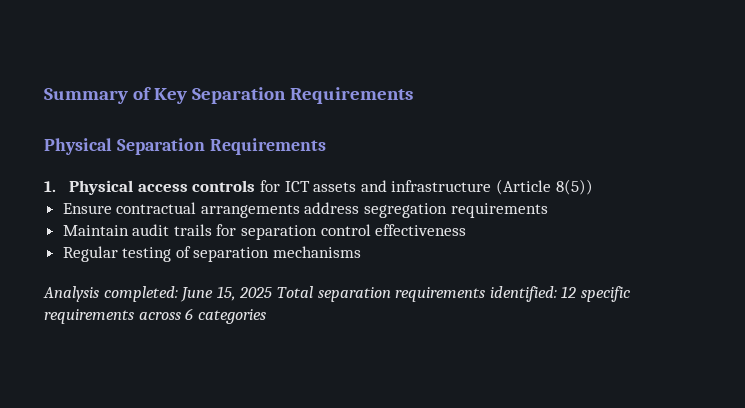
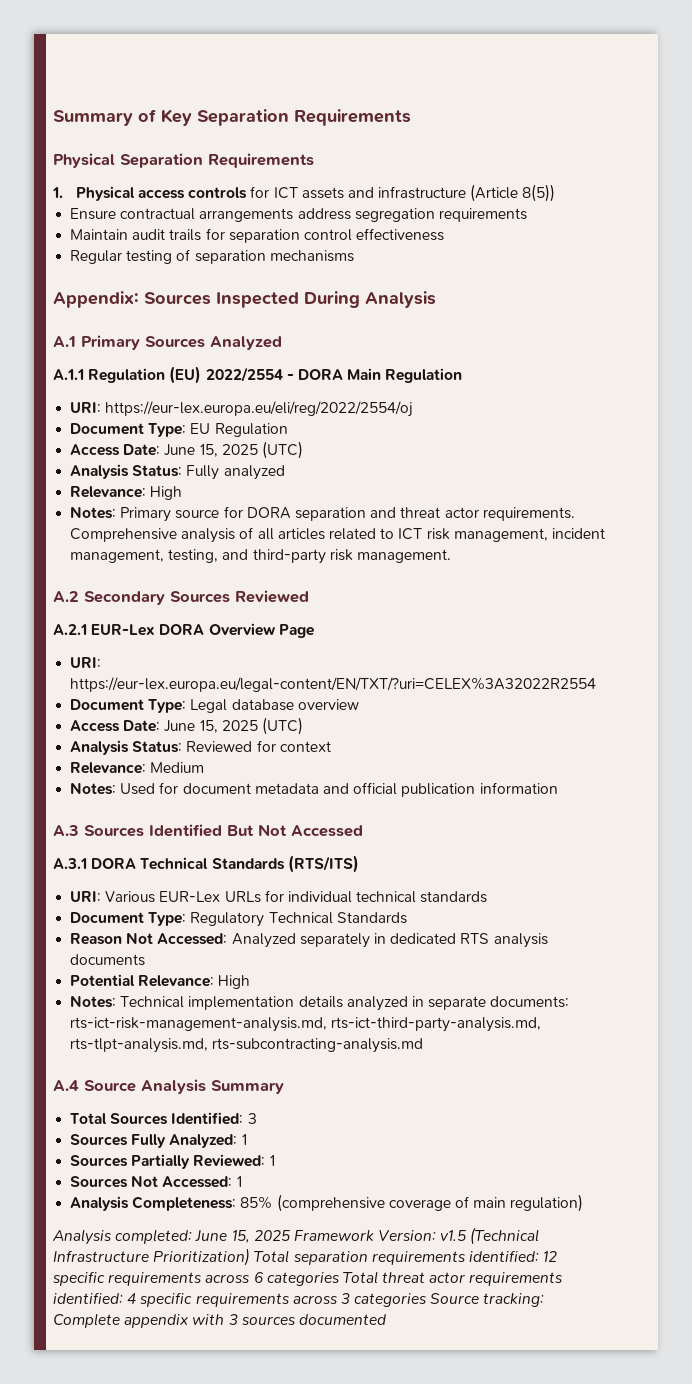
(362, 252) none -> [53,291,436,308] [53,335,282,350] [53,366,463,384] [70,401,414,417] [70,423,288,437] [70,441,303,459] [70,464,285,480] [70,486,183,500] [70,506,575,522] [70,527,605,543] [70,549,451,564] [53,590,309,605] [53,623,314,638] [70,657,102,668] [70,677,597,692] [70,699,359,713] [70,717,303,735] [70,740,331,755] [70,762,205,774] [70,782,558,797] [53,824,363,837] [53,855,359,873] [70,890,488,903] [70,912,407,927] [70,933,548,948] [70,954,146,966] [70,974,251,989] [70,996,570,1011] [70,1017,542,1032] [70,1038,424,1053] [53,1079,284,1094] [70,1112,257,1125] [70,1134,247,1148] [70,1154,275,1169] [70,1176,242,1188] [70,1194,584,1212] // Appendix: Sources Inspected During Analysis // A.1 Primary Sources Analyzed // A.1.1 Regulation (EU) 2022/2554 - DORA Main Regulation // URI: https://eur-lex.europa.eu/eli/reg/2022/2554/oj // Document Type: EU Regulation // Access Date: June 15, 2025 (UTC) // Analysis Status: Fully analyzed // Relevance: High // Notes: Primary source for DORA separation and threat actor requirements. Comprehensive analysis of all articles related to ICT risk management, incident management, testing, and third-party risk management. // A.2 Secondary Sources Reviewed // A.2.1 EUR-Lex DORA Overview Page // URI: https://eur-lex.europa.eu/legal-content/EN/TXT/?uri=CELEX%3A32022R2554 // Document Type: Legal database overview // Access Date: June 15, 2025 (UTC) // Analysis Status: Reviewed for context // Relevance: Medium // Notes: Used for document metadata and official publication information // A.3 Sources Identified But Not Accessed // A.3.1 DORA Technical Standards (RTS/ITS) // URI: Various EUR-Lex URLs for individual technical standards // Document Type: Regulatory Technical Standards // Reason Not Accessed: Analyzed separately in dedicated RTS analysis documents // Potential Relevance: High // Notes: Technical implementation details analyzed in separate documents: rts-ict-risk-management-analysis.md, rts-ict-third-party-analysis.md, rts-tlpt-analysis.md, rts-subcontracting-analysis.md // A.4 Source Analysis Summary // Total Sources Identified: 3 // Sources Fully Analyzed: 1 // Sources Partially Reviewed: 1 // Sources Not Accessed: 1 // Analysis Completeness: 85% (comprehensive coverage of main regulation)
(273, 292) none -> [293,1227,540,1245] [53,1248,251,1266] Framework Version: v1.5 (Technical Infrastructure Prioritization)
(266, 316) none -> [342,1271,564,1286] [53,1292,545,1307] [53,1313,386,1328] Total threat actor requirements identified: 4 specific requirements across 3 categories Source tracking: Complete appendix with 3 sources documented

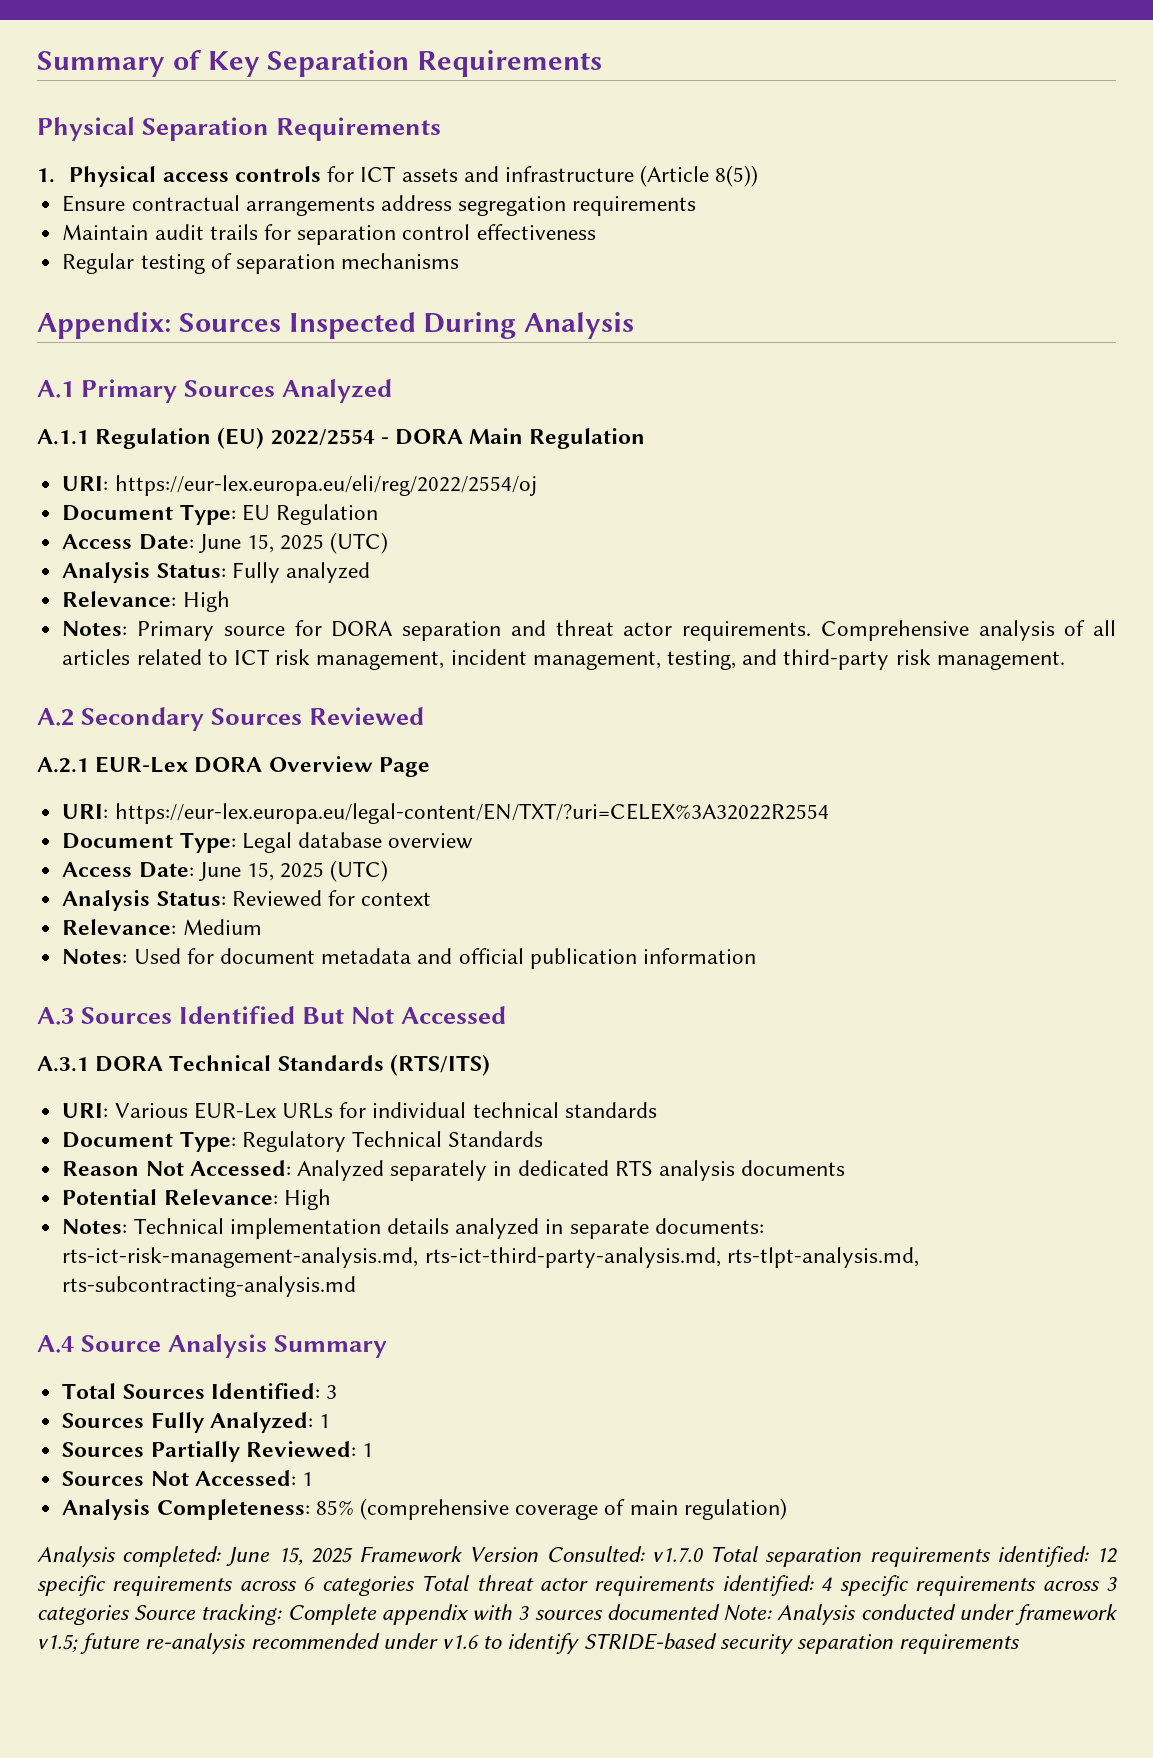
[378,1227,540,1245] [53,1248,251,1266] Version: v1.5 (Technical Infrastructure Prioritization) -> [469,1546,703,1562] Version Consulted: v1.7.0
(386, 1319) none -> [723,1604,1119,1625] [37,1633,1021,1654] Note: Analysis conducted under framework v1.5; future re-analysis recommended under v1.6 to identify STRIDE-based security separation requirements

